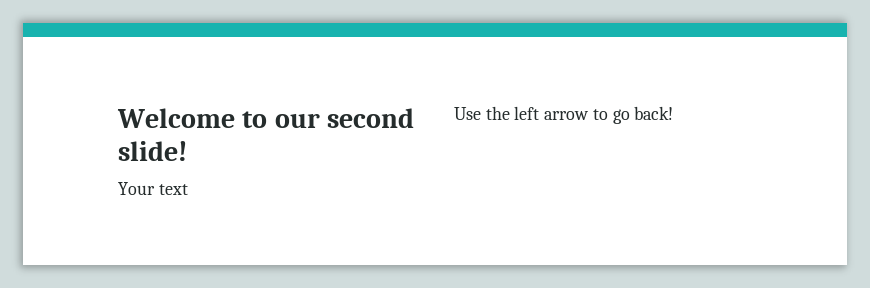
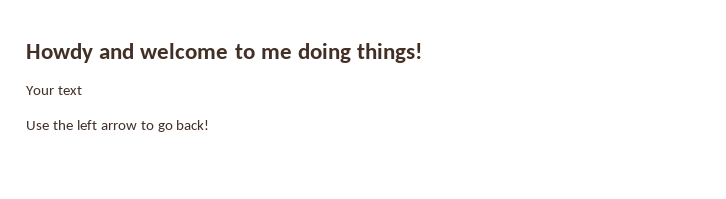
[117,108,415,128] [118,141,187,161] Welcome to our second slide! -> [26,43,423,63] Howdy and welcome to me doing things!

